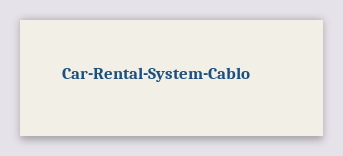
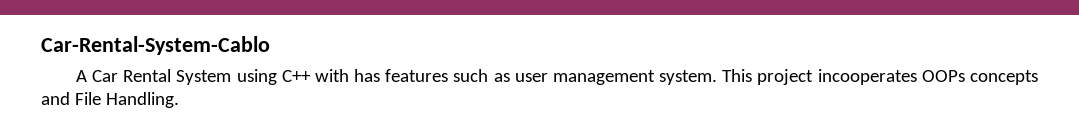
(250, 74) none -> [75,69,1038,85] [41,92,179,108] // A Car Rental System using C++ with has features such as user management system. This project incooperates OOPs concepts and File Handling.

